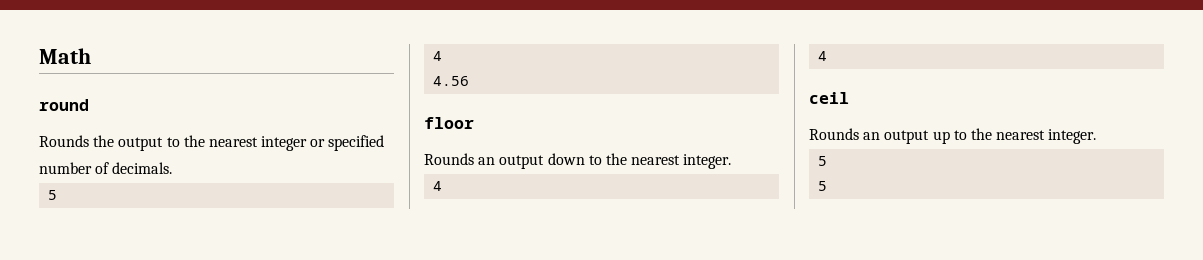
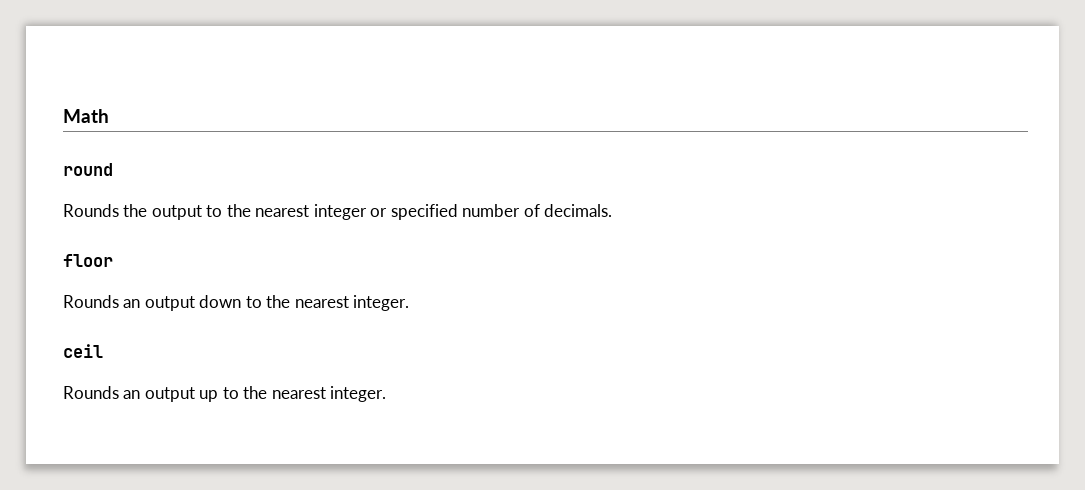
[48,190,58,200] [433,51,443,61] [433,76,470,86] // 5 // 4 // 4.56 -> (613, 210) none
[433,181,443,191] [818,51,828,61] // 4 // 4 -> (410, 303) none
[818,156,828,166] [818,181,828,191] // 5 // 5 -> (387, 394) none

